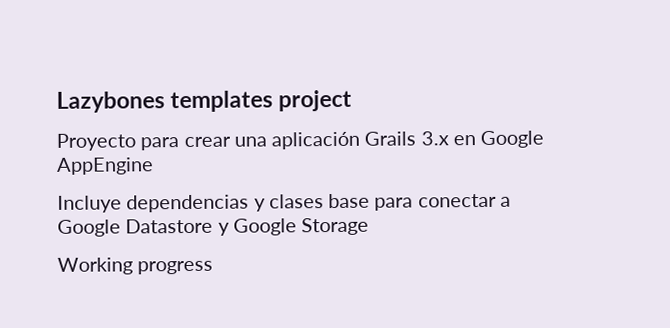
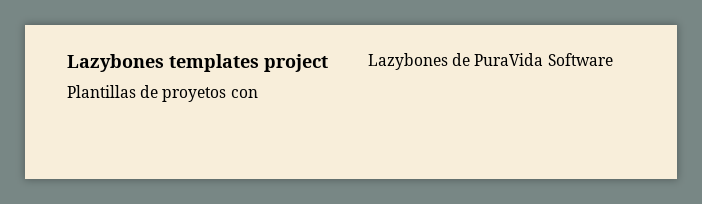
[56,130,545,151] [56,157,154,175] [57,193,511,213] [57,217,370,237] [57,257,214,275] Proyecto para crear una aplicación Grails 3.x en Google AppEngine // Incluye dependencias y clases base para conectar a Google Datastore y Google Storage // Working progress -> [67,85,258,102] [368,53,613,70] Plantillas de proyetos con Lazybones de PuraVida Software

